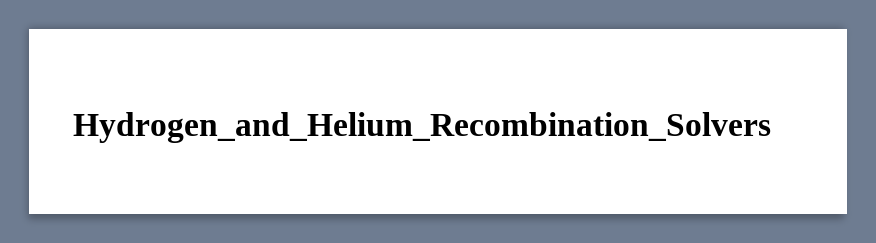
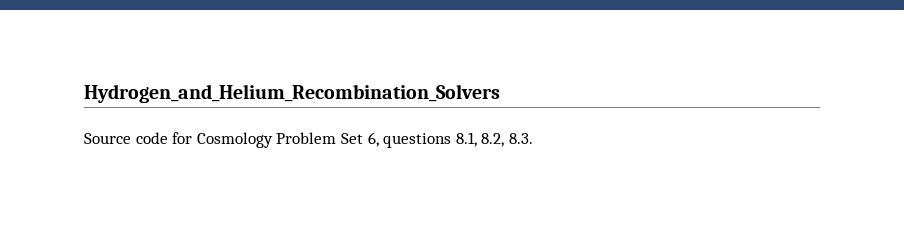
(771, 127) none -> [84,132,533,148] // Source code for Cosmology Problem Set 6, questions 8.1, 8.2, 8.3.

